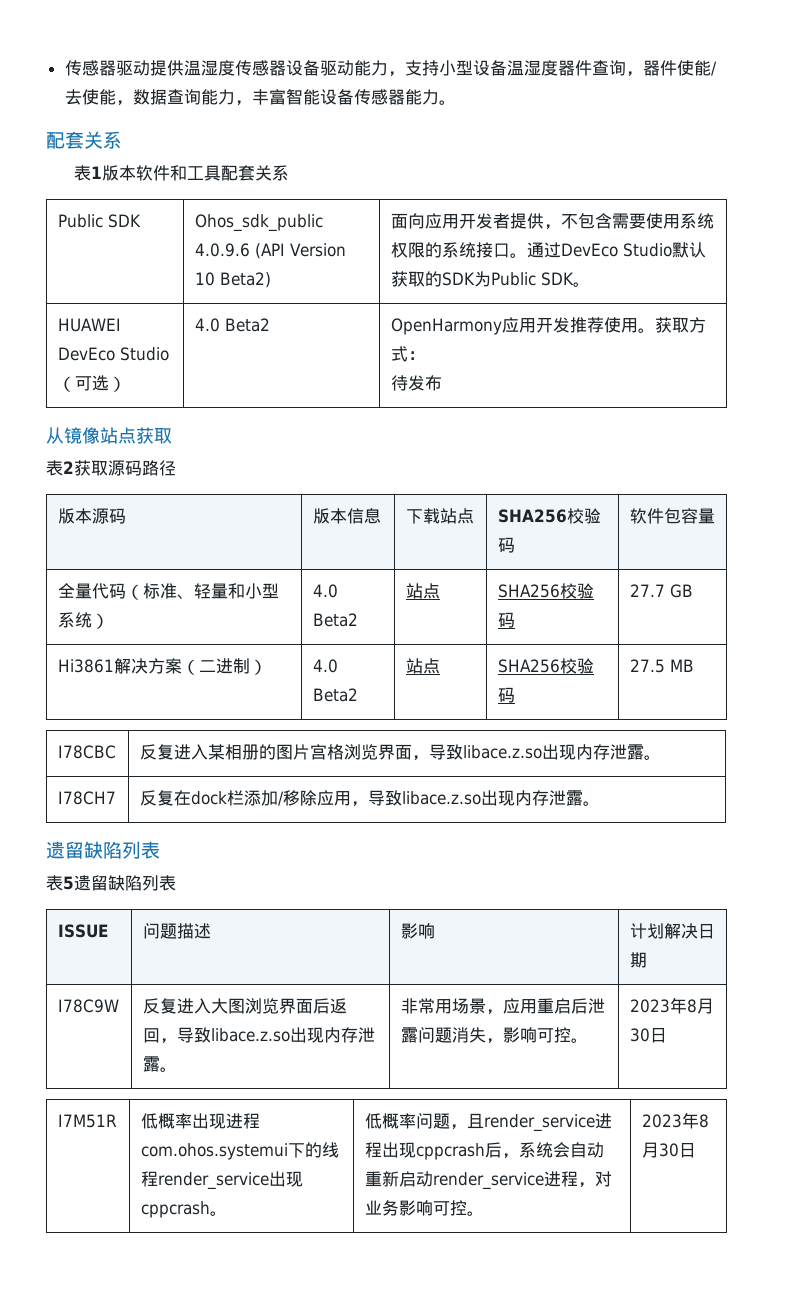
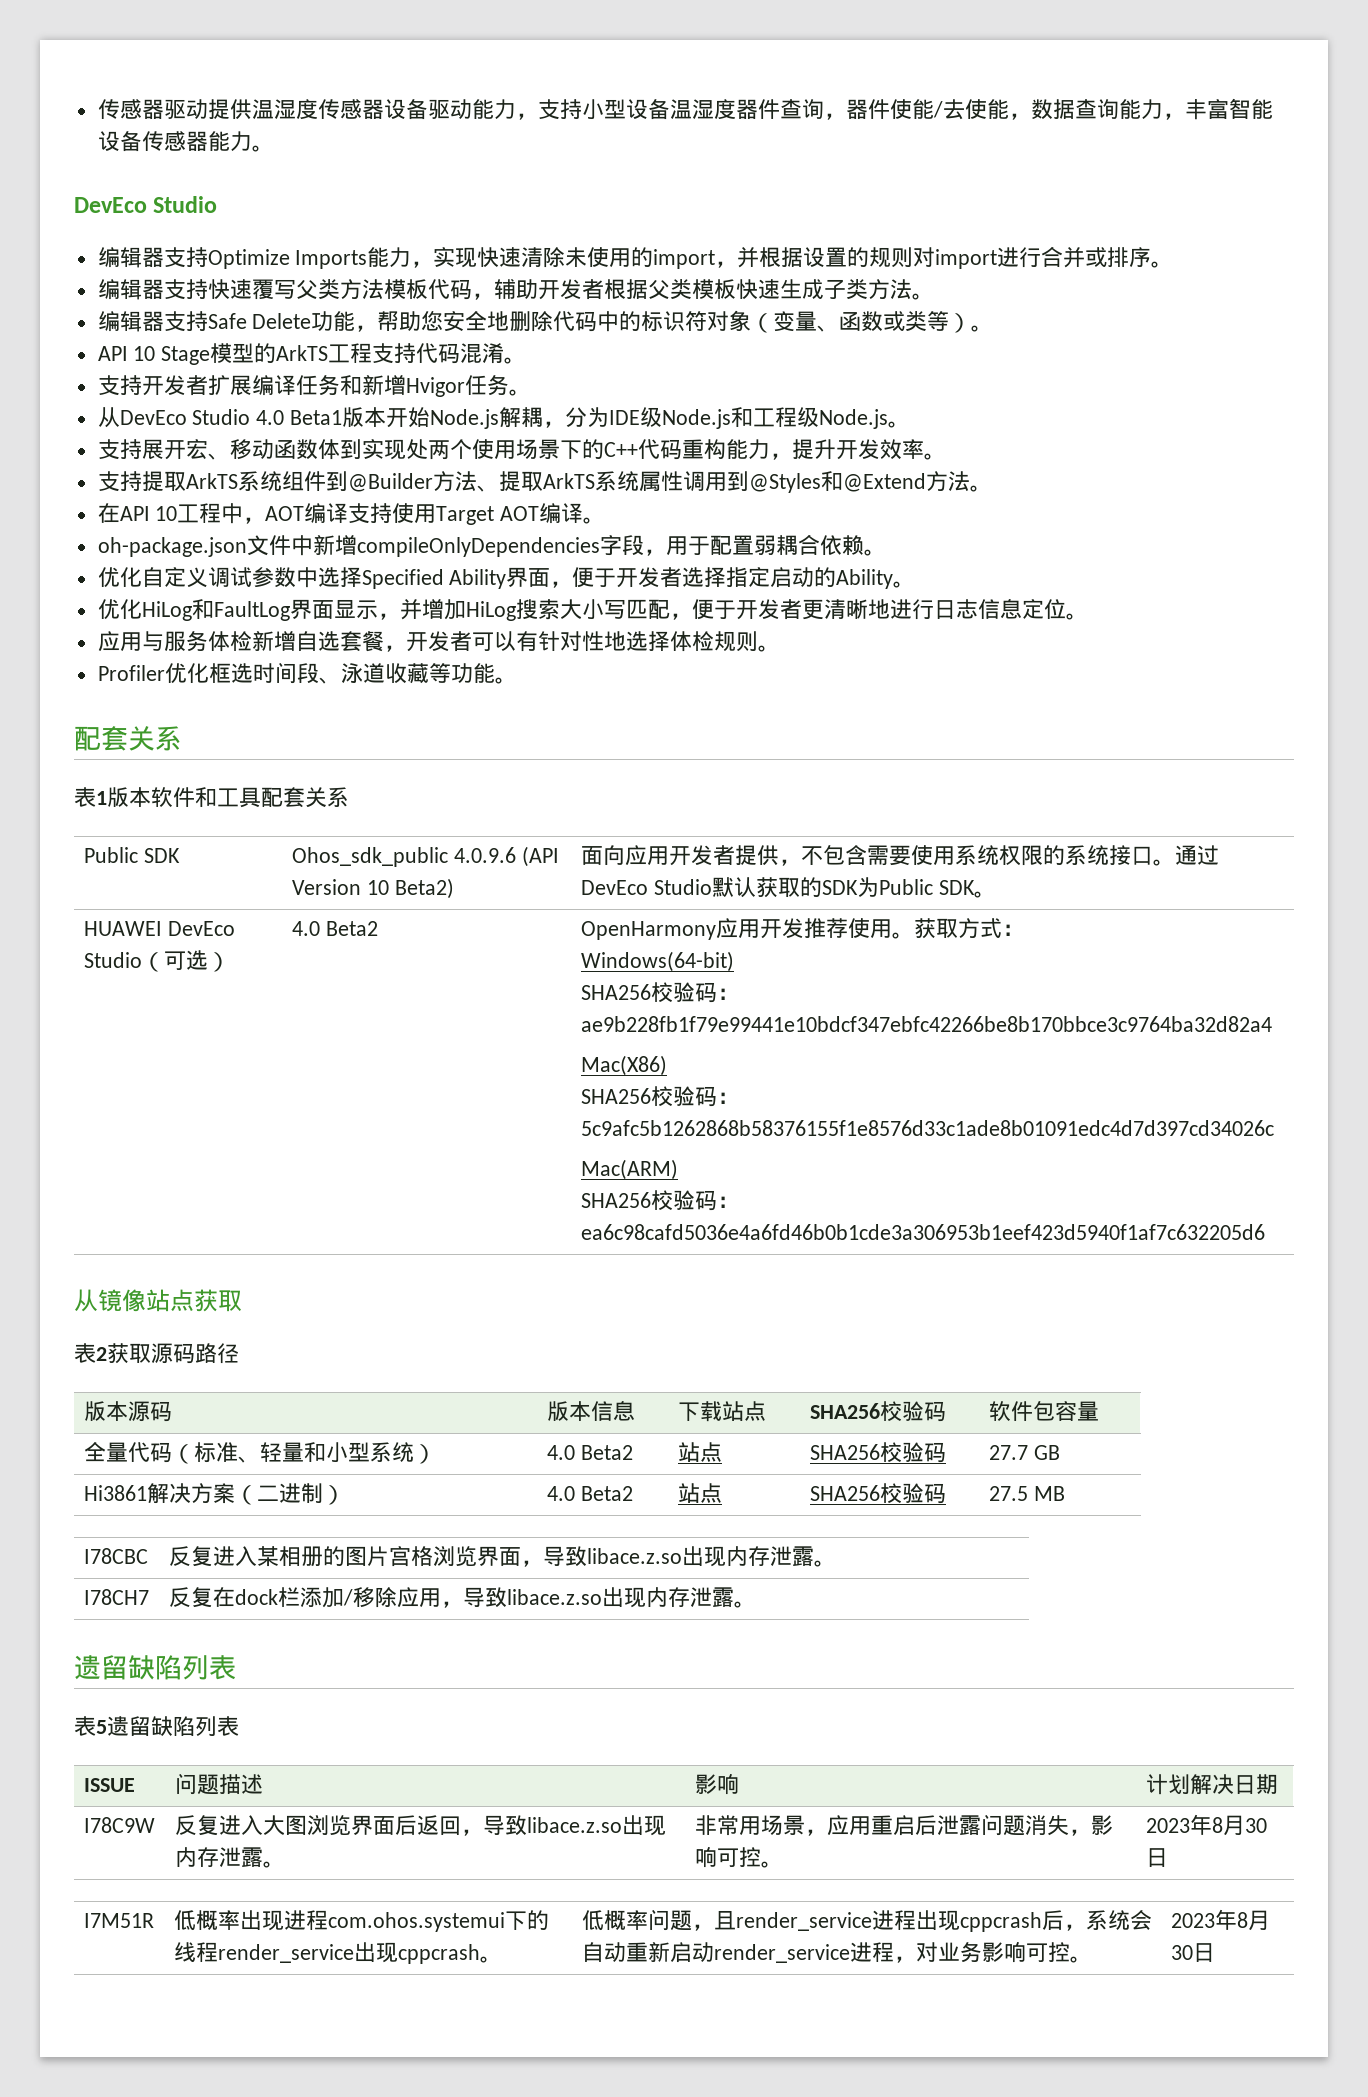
(456, 102) none -> [74,196,218,213] [97,246,1174,269] [97,278,934,300] [97,310,994,333] [97,343,527,365] [97,375,531,397] [97,407,911,429] [97,439,946,460] [97,471,992,493] [97,503,606,525] [97,534,886,557] [97,567,916,589] [97,598,1088,621] [97,631,780,652] [97,662,517,684] // DevEco Studio // 编辑器支持Optimize Imports能力，实现快速清除未使用的import，并根据设置的规则对import进行合并或排序。 // 编辑器支持快速覆写父类方法模板代码，辅助开发者根据父类模板快速生成子类方法。 // 编辑器支持Safe Delete功能，帮助您安全地删除代码中的标识符对象（变量、函数或类等）。 // API 10 Stage模型的ArkTS工程支持代码混淆。 // 支持开发者扩展编译任务和新增Hvigor任务。 // 从DevEco Studio 4.0 Beta1版本开始Node.js解耦，分为IDE级Node.js和工程级Node.js。 // 支持展开宏、移动函数体到实现处两个使用场景下的C++代码重构能力，提升开发效率。 // 支持提取ArkTS系统组件到@Builder方法、提取ArkTS系统属性调用到@Styles和@Extend方法。 // 在API 10工程中，AOT编译支持使用Target AOT编译。 // oh-package.json文件中新增compileOnlyDependencies字段，用于配置弱耦合依赖。 // 优化自定义调试参数中选择Specified Ability界面，便于开发者选择指定启动的Ability。 // 优化HiLog和FaultLog界面显示，并增加HiLog搜索大小写匹配，便于开发者更清晰地进行日志信息定位。 // 应用与服务体检新增自选套餐，开发者可以有针对性地选择体检规则。 // Profiler优化框选时间段、泳道收藏等功能。
[390,375,442,391] 待发布 -> [580,951,734,972] [580,982,739,1003] [580,1016,1272,1032] [580,1055,667,1076] [580,1086,739,1107] [580,1120,1274,1136] [580,1159,678,1180] [580,1190,739,1211] [580,1224,1265,1240] Windows(64-bit) // SHA256校验码：ae9b228fb1f79e99441e10bdcf347ebfc42266be8b170bbce3c9764ba32d82a4 // Mac(X86) // SHA256校验码：5c9afc5b1262868b58376155f1e8576d33c1ade8b01091edc4d7d397cd34026c // Mac(ARM) // SHA256校验码：ea6c98cafd5036e4a6fd46b0b1cde3a306953b1eef423d5940f1af7c632205d6

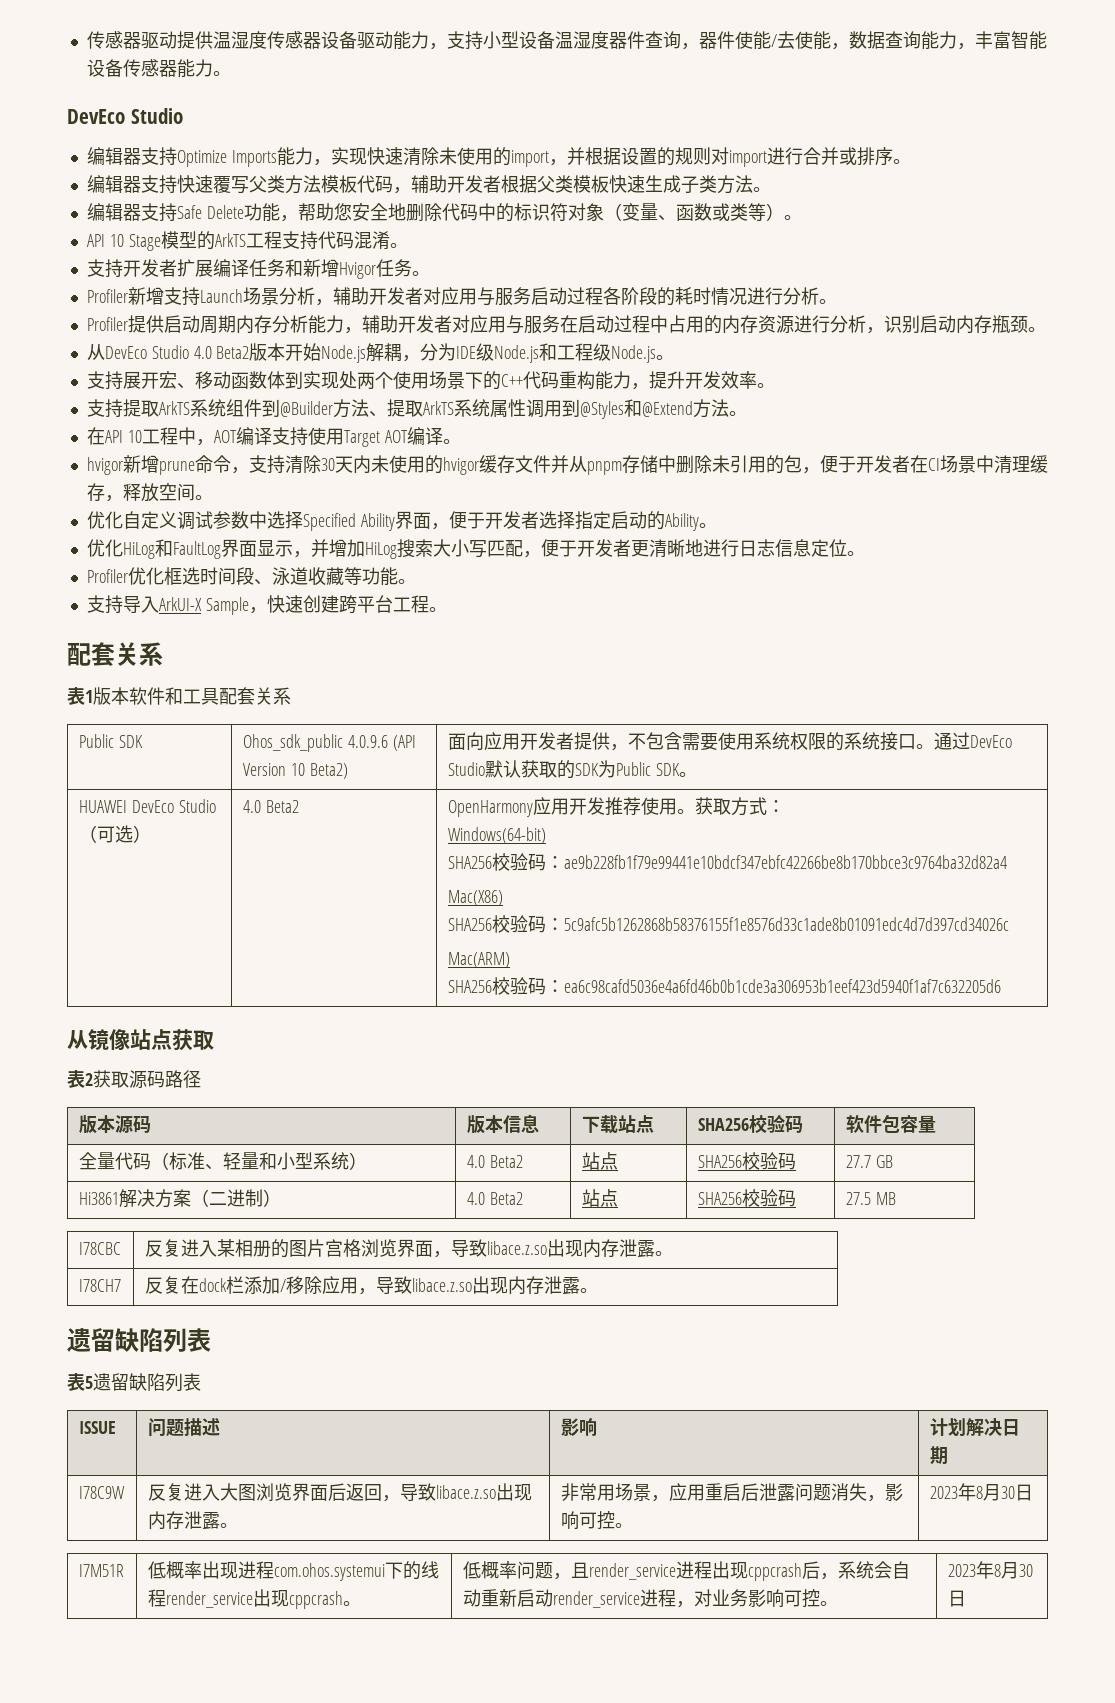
(531, 392) none -> [86,287,837,306] [86,315,1046,334] // Profiler新增支持Launch场景分析，辅助开发者对应用与服务启动过程各阶段的耗时情况进行分析。 // Profiler提供启动周期内存分析能力，辅助开发者对应用与服务在启动过程中占用的内存资源进行分析，识别启动内存瓶颈。
[290,410,343,425] Beta1 -> [216,346,250,359] Beta2
[97,534,864,557] oh-package.json文件中新增compileOnlyDependencies字段，用于配置弱耦合依赖 -> [86,455,1048,475] [86,483,195,502] hvigor新增prune命令，支持清除30天内未使用的hvigor缓存文件并从pnpm存储中删除未引用的包，便于开发者在CI场景中清理缓存，释放空间
[97,631,780,652] // 应用与服务体检新增自选套餐，开发者可以有针对性地选择体检规则。 -> (865, 553) none
(517, 680) none -> [86,595,447,615] // 支持导入ArkUI-X Sample，快速创建跨平台工程。

